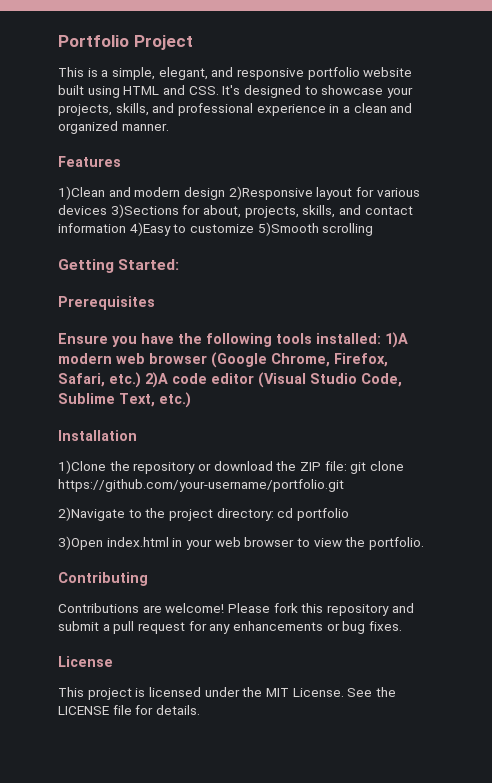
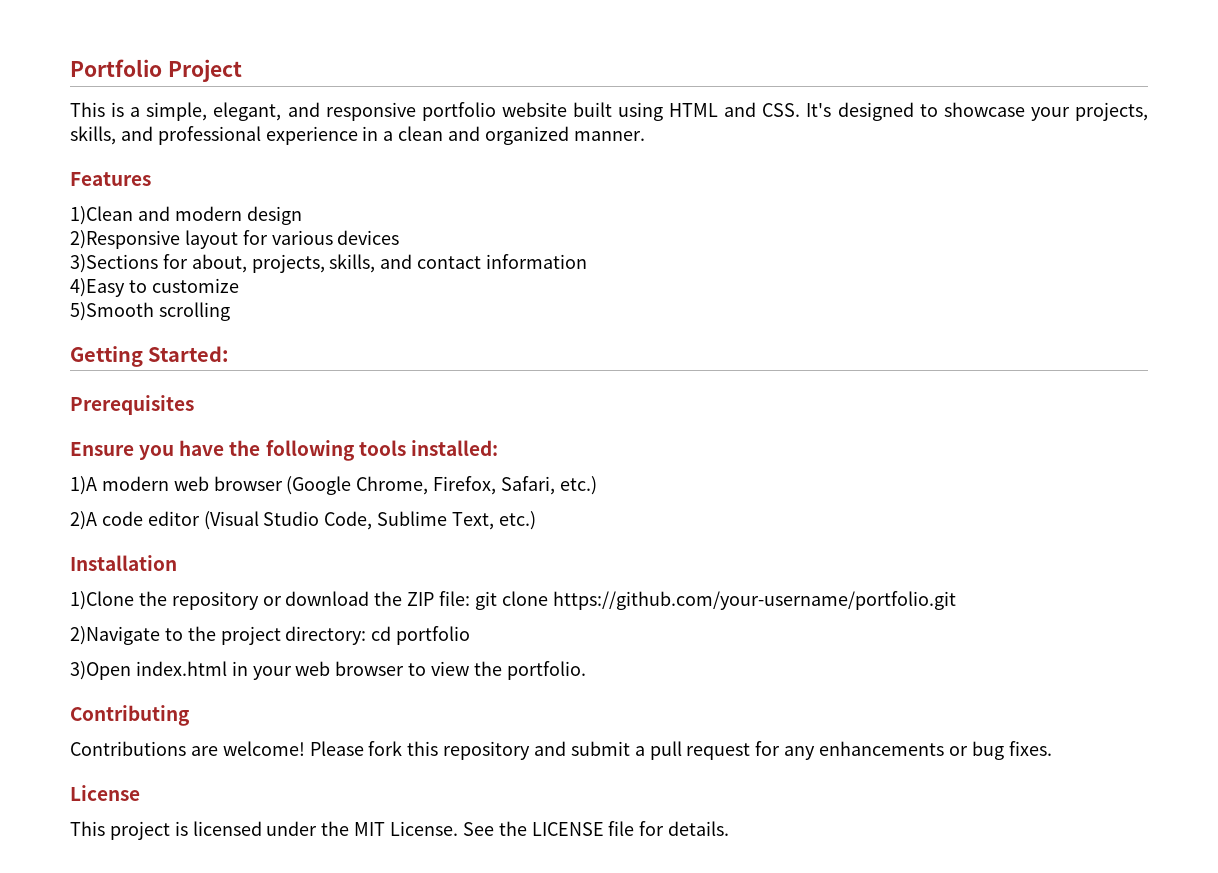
(225, 193) none -> (302, 215) //
(107, 210) none -> (400, 237) //
(126, 228) none -> (588, 261) //
(254, 228) none -> (239, 285) //
(381, 338) none -> (498, 448) //
(141, 380) none -> (597, 485) //

